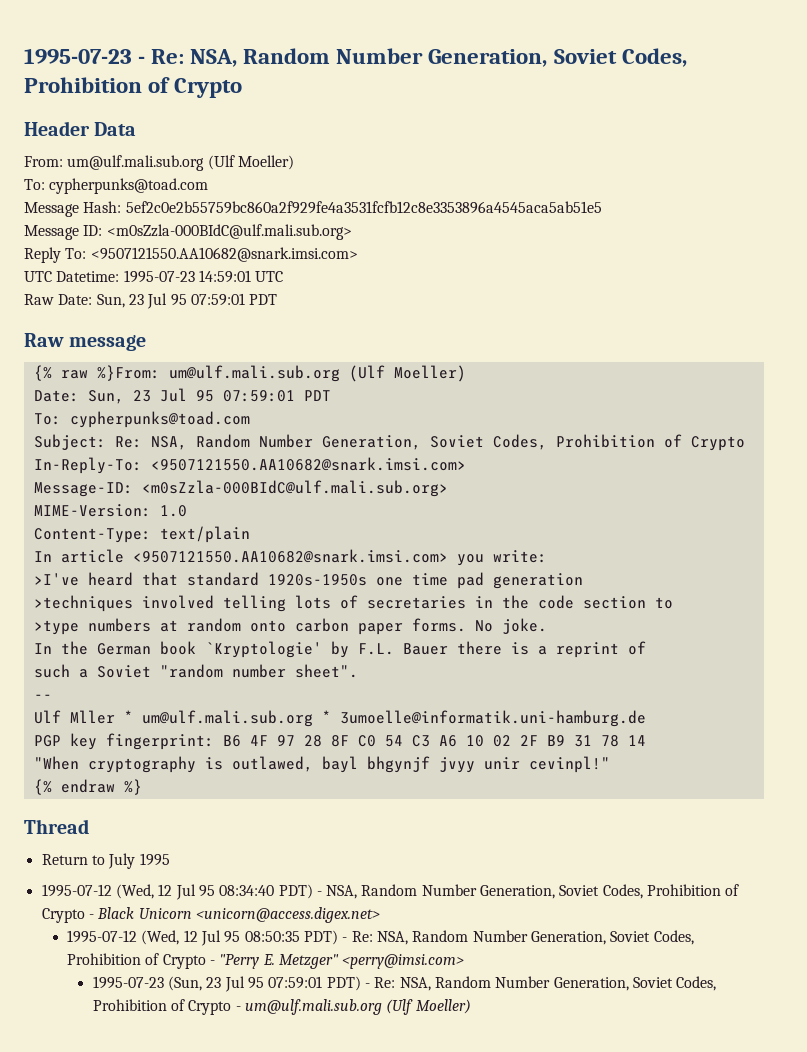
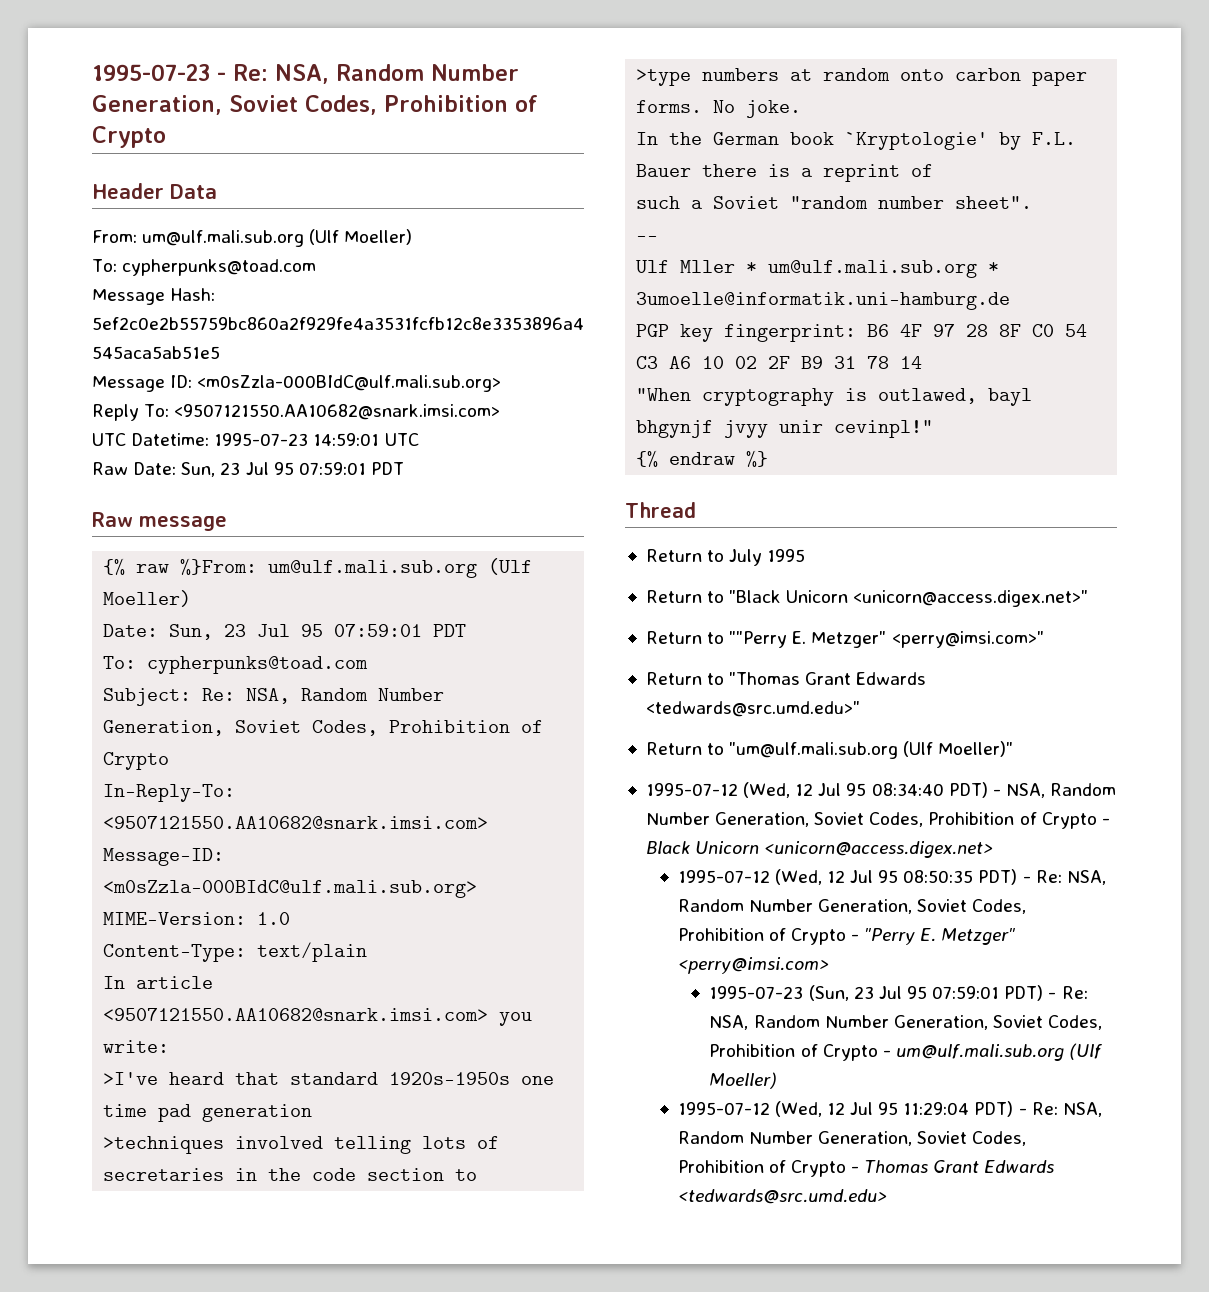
(170, 859) none -> [645,590,1089,607] [645,631,1044,648] [645,672,927,685] [645,701,860,717] [645,741,1014,759] // Return to "Black Unicorn <unicorn@access.digex.net>" // Return to ""Perry E. Metzger" <perry@imsi.com>" // Return to "Thomas Grant Edwards <tedwards@src.umd.edu>" // Return to "um@ulf.mali.sub.org (Ulf Moeller)"
(471, 1006) none -> [677,1101,1102,1117] [677,1131,1027,1146] [677,1160,1055,1177] [677,1189,887,1204] // 1995-07-12 (Wed, 12 Jul 95 11:29:04 PDT) - Re: NSA, Random Number Generation, Soviet Codes, Prohibition of Crypto - Thomas Grant Edwards <tedwards@src.umd.edu>

